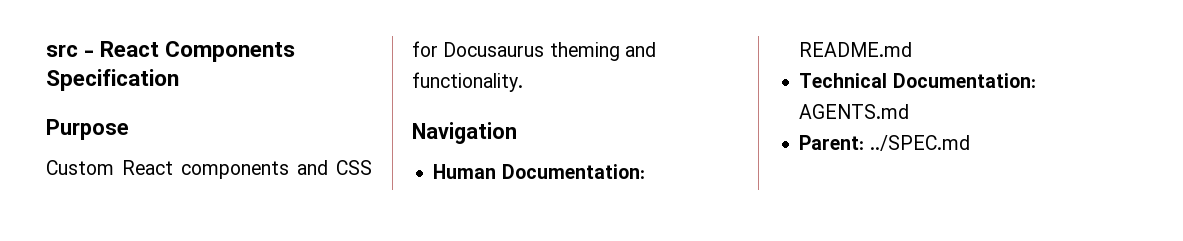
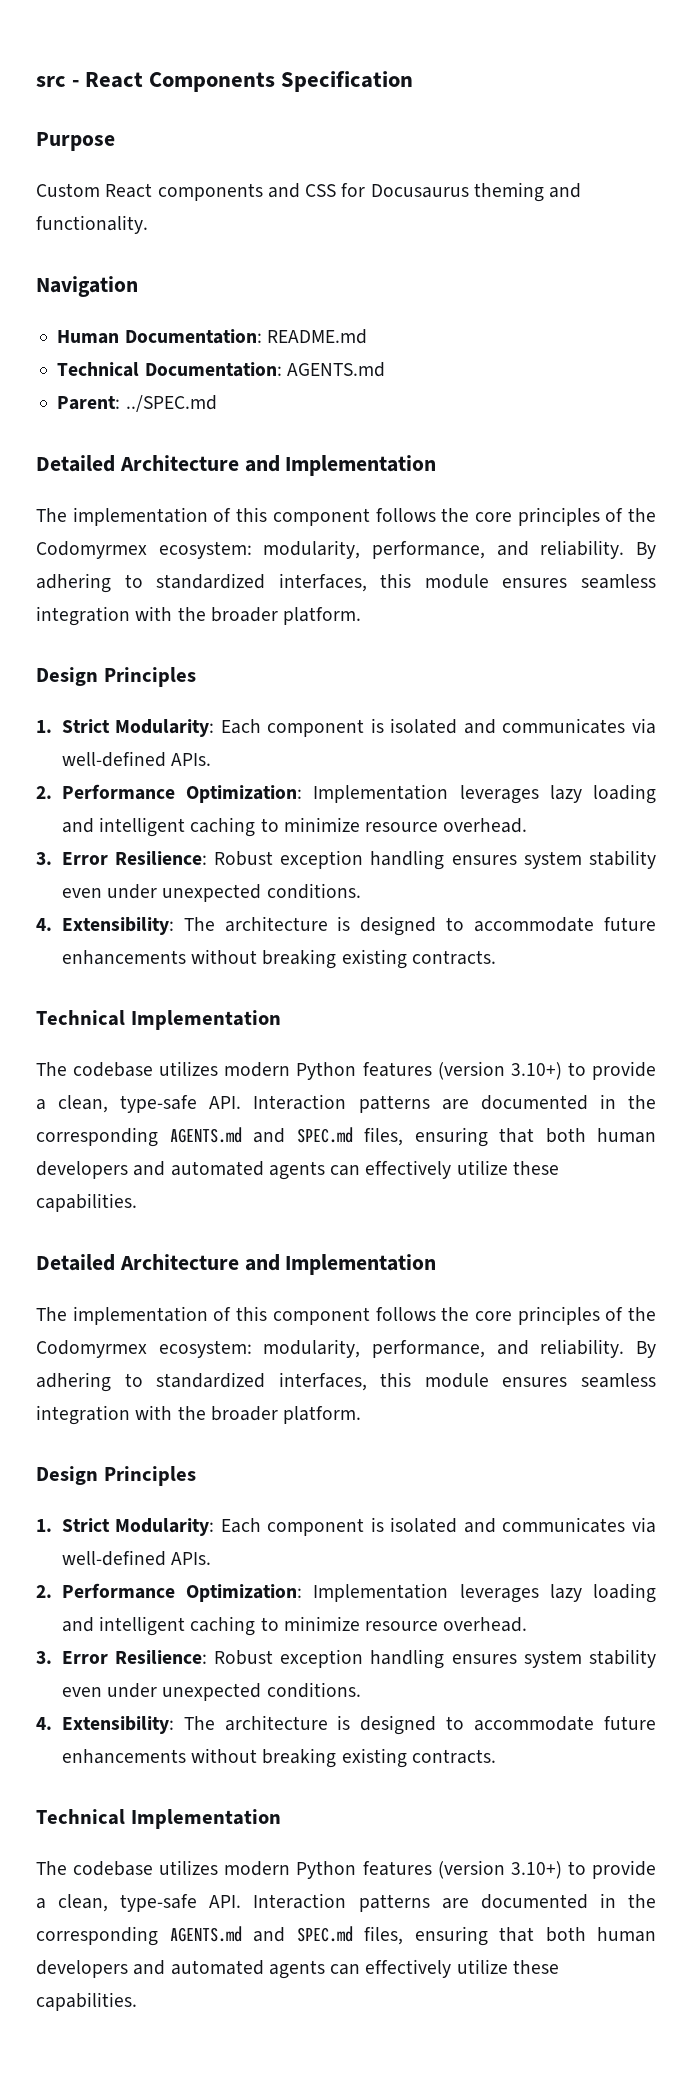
(970, 143) none -> [36,455,437,476] [36,507,656,526] [36,540,656,559] [36,573,656,593] [36,606,362,626] [36,667,196,687] [36,718,656,737] [61,751,212,767] [36,784,656,804] [61,817,528,837] [36,850,657,870] [61,883,361,902] [36,916,656,936] [61,949,496,969] [36,1010,281,1030] [36,1061,656,1080] [36,1094,656,1113] [36,1127,656,1147] [36,1160,559,1180] [36,1193,137,1212] [36,1254,437,1275] [36,1306,656,1325] [36,1339,656,1358] [36,1372,656,1392] [36,1405,362,1425] [36,1466,196,1486] [36,1517,656,1536] [61,1550,212,1566] [36,1583,656,1603] [61,1616,528,1636] [36,1649,657,1669] [61,1682,361,1701] [36,1715,656,1735] [61,1748,496,1768] [36,1809,281,1829] [36,1860,656,1879] [36,1893,656,1912] [36,1926,656,1946] [36,1959,559,1979] [36,1992,137,2011] // Detailed Architecture and Implementation // The implementation of this component follows the core principles of the Codomyrmex ecosystem: modularity, performance, and reliability. By adhering to standardized interfaces, this module ensures seamless integration with the broader platform. // Design Principles // 1. Strict Modularity: Each component is isolated and communicates via well-defined APIs. // 2. Performance Optimization: Implementation leverages lazy loading and intelligent caching to minimize resource overhead. // 3. Error Resilience: Robust exception handling ensures system stability even under unexpected conditions. // 4. Extensibility: The architecture is designed to accommodate future enhancements without breaking existing contracts. // Technical Implementation // The codebase utilizes modern Python features (version 3.10+) to provide a clean, type-safe API. Interaction patterns are documented in the corresponding AGENTS.md and SPEC.md files, ensuring that both human developers and automated agents can effectively utilize these capabilities. // Detailed Architecture and Implementation // The implementation of this component follows the core principles of the Codomyrmex ecosystem: modularity, performance, and reliability. By adhering to standardized interfaces, this module ensures seamless integration with the broader platform. // Design Principles // 1. Strict Modularity: Each component is isolated and communicates via well-defined APIs. // 2. Performance Optimization: Implementation leverages lazy loading and intelligent caching to minimize resource overhead. // 3. Error Resilience: Robust exception handling ensures system stability even under unexpected conditions. // 4. Extensibility: The architecture is designed to accommodate future enhancements without breaking existing contracts. // Technical Implementation // The codebase utilizes modern Python features (version 3.10+) to provide a clean, type-safe API. Interaction patterns are documented in the corresponding AGENTS.md and SPEC.md files, ensuring that both human developers and automated agents can effectively utilize these capabilities.

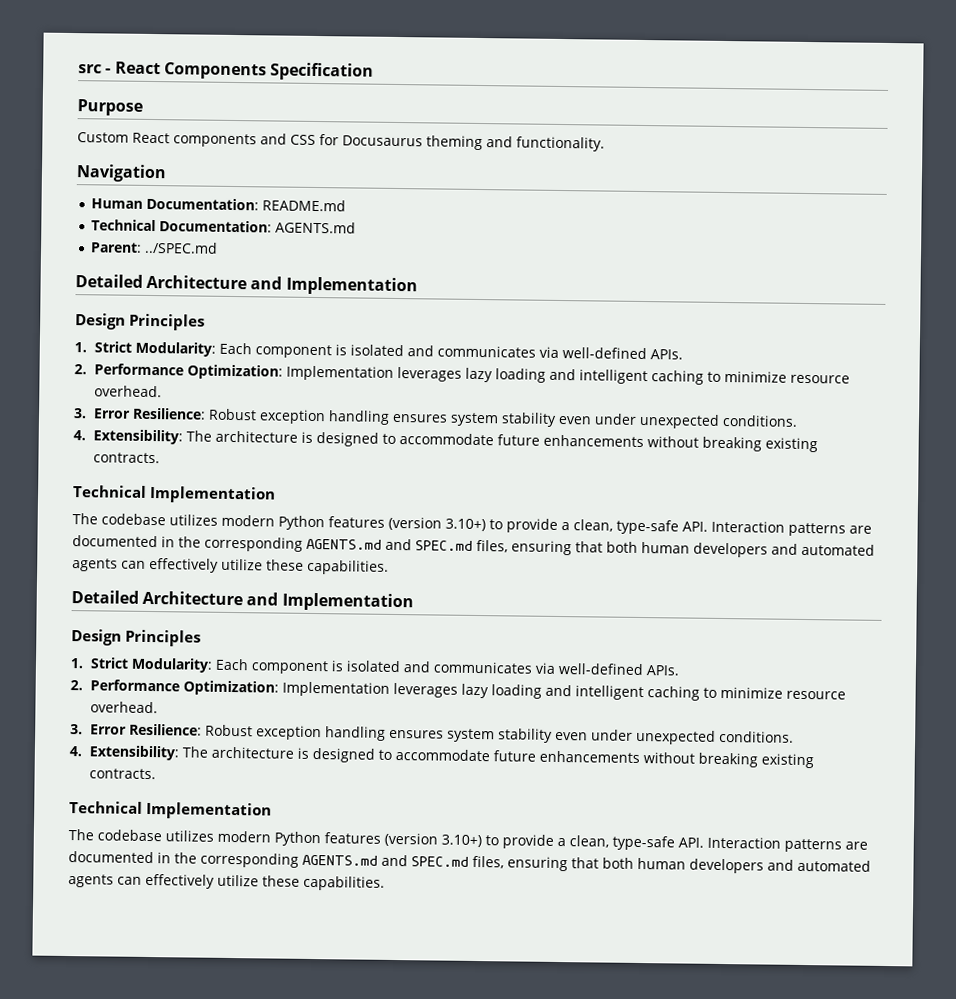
[36,507,656,526] [36,540,656,559] [36,573,656,593] [36,606,362,626] // The implementation of this component follows the core principles of the Codomyrmex ecosystem: modularity, performance, and reliability. By adhering to standardized interfaces, this module ensures seamless integration with the broader platform. -> (418, 286) none
[36,1306,656,1325] [36,1339,656,1358] [36,1372,656,1392] [36,1405,362,1425] // The implementation of this component follows the core principles of the Codomyrmex ecosystem: modularity, performance, and reliability. By adhering to standardized interfaces, this module ensures seamless integration with the broader platform. -> (414, 602) none

